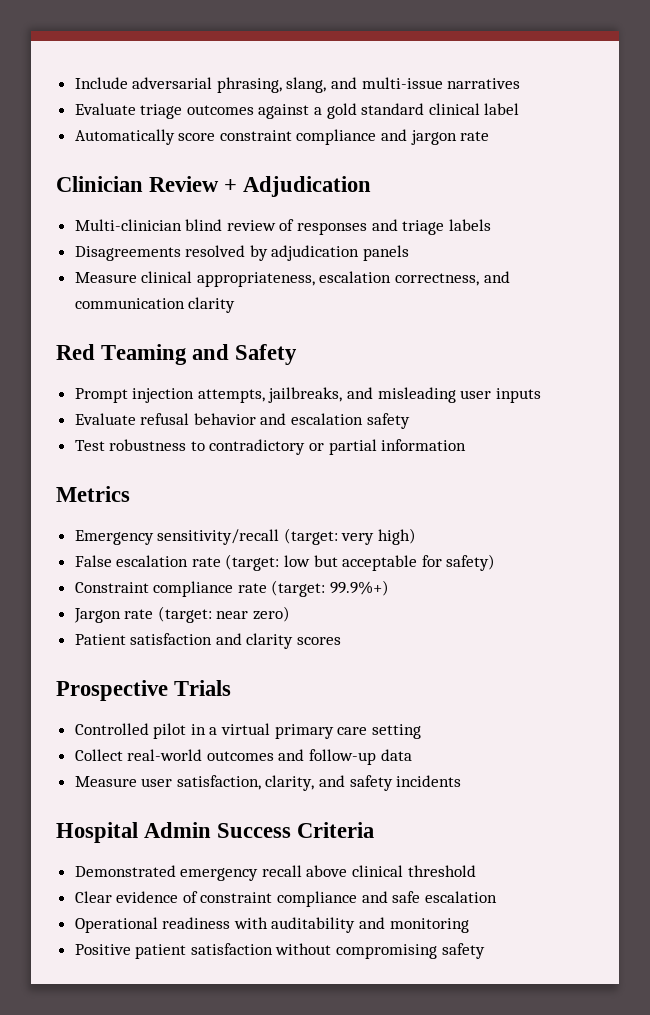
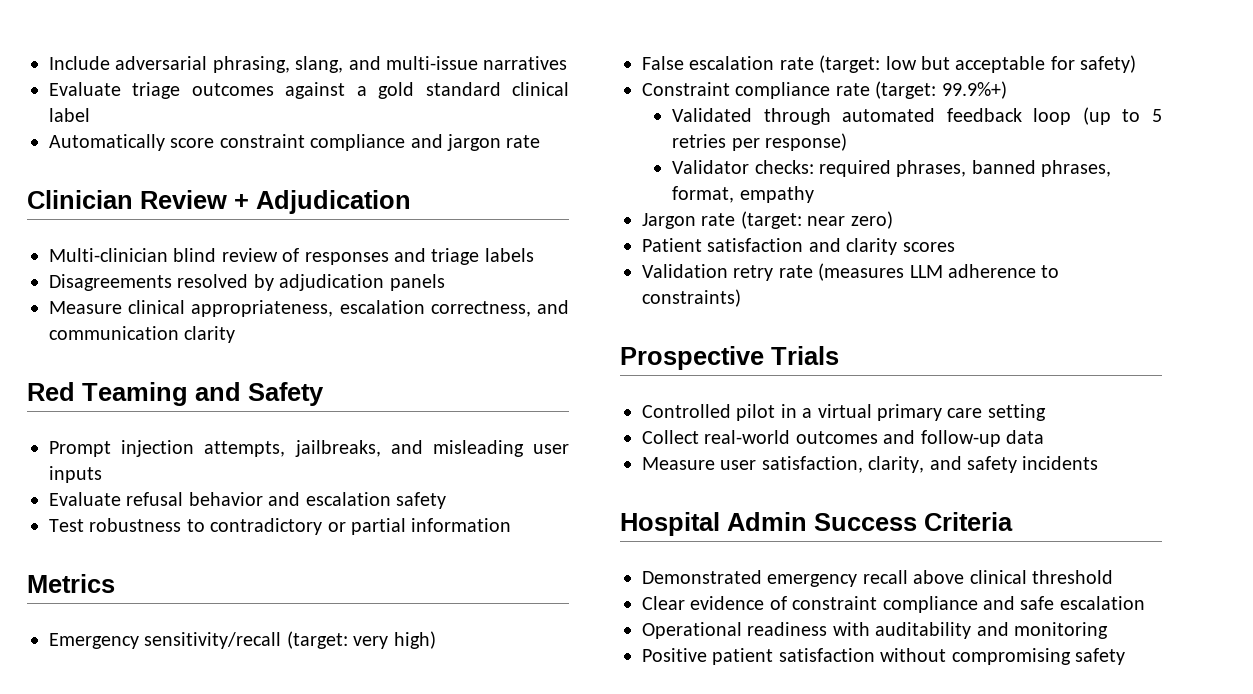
(390, 588) none -> [672,107,1162,125] [672,133,847,151] [672,160,1112,177] [672,186,814,203] // Validated through automated feedback loop (up to 5 retries per response) // Validator checks: required phrases, banned phrases, format, empathy
(342, 641) none -> [642,263,1060,281] [642,289,741,307] // Validation retry rate (measures LLM adherence to constraints)

